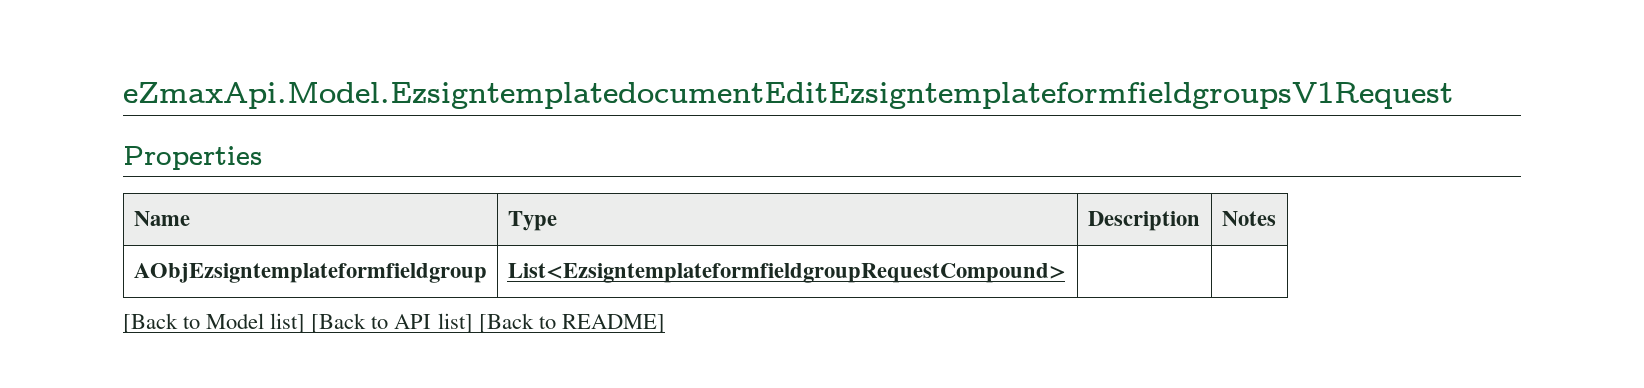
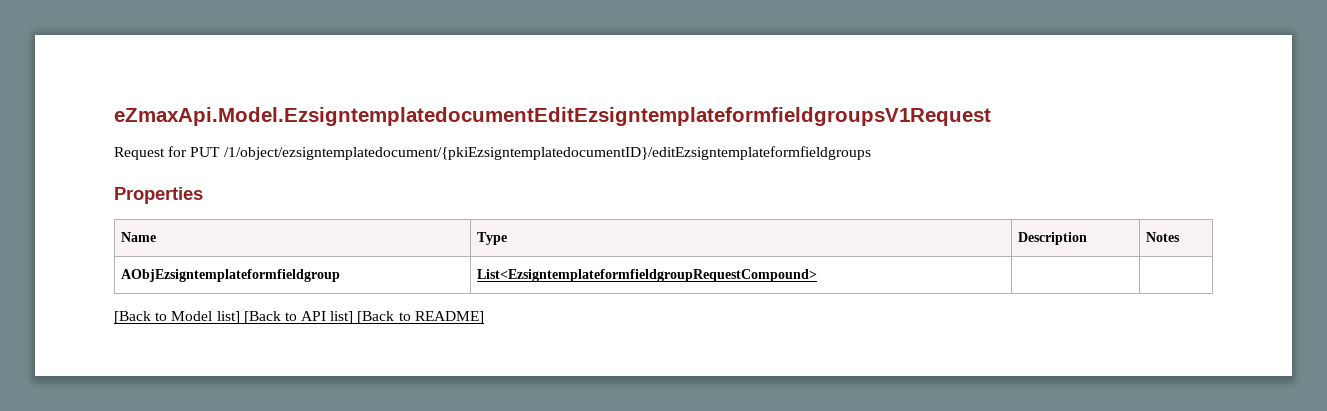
(1453, 95) none -> [114,146,871,160] // Request for PUT /1/object/ezsigntemplatedocument/{pkiEzsigntemplatedocumentID}/editEzsigntemplateformfieldgroups

